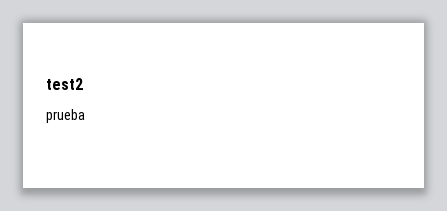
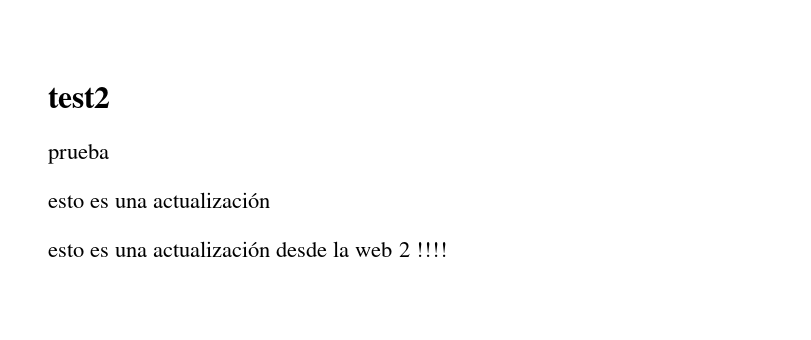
(85, 116) none -> [48,192,271,208] [48,241,448,257] // esto es una actualización // esto es una actualización desde la web 2 !!!!

